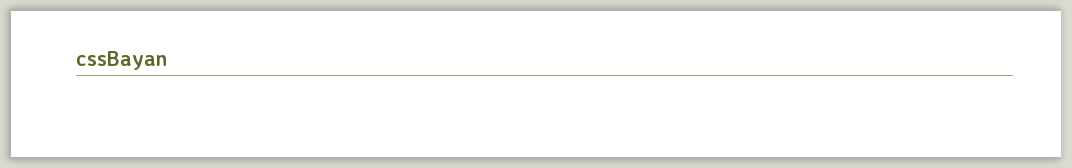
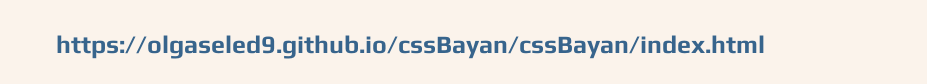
[76,51,167,70] cssBayan -> [56,35,765,59] https://olgaseled9.github.io/cssBayan/cssBayan/index.html

